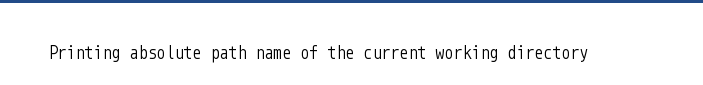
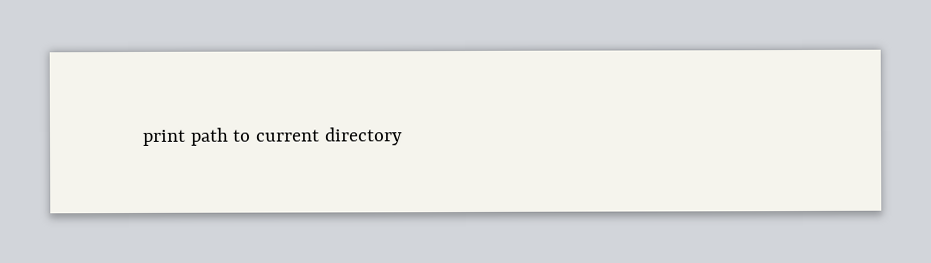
[48,45,498,63] Printing absolute path name of the current working -> [142,127,321,146] print path to current

